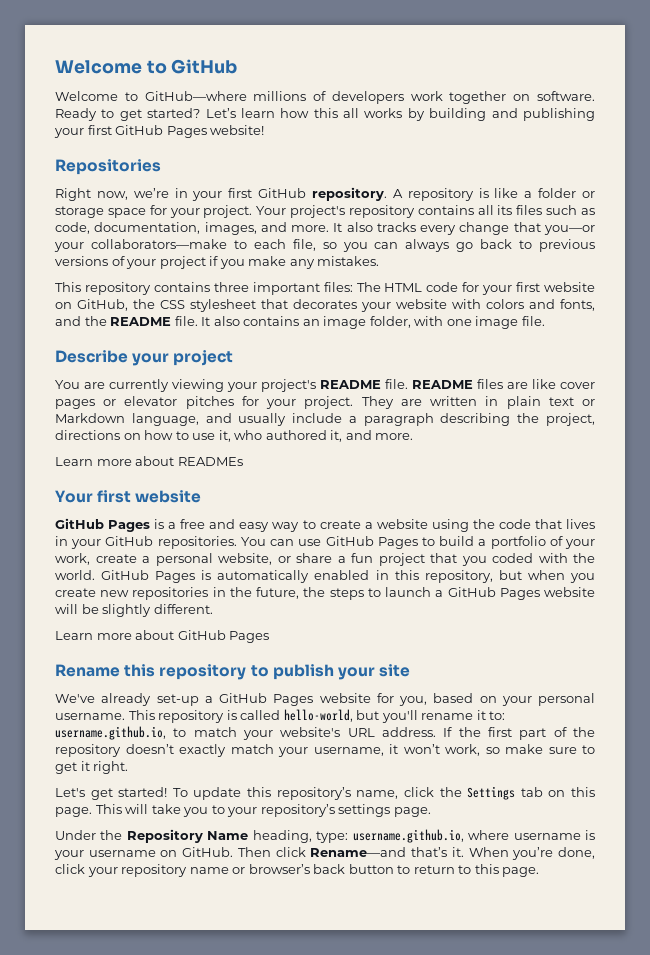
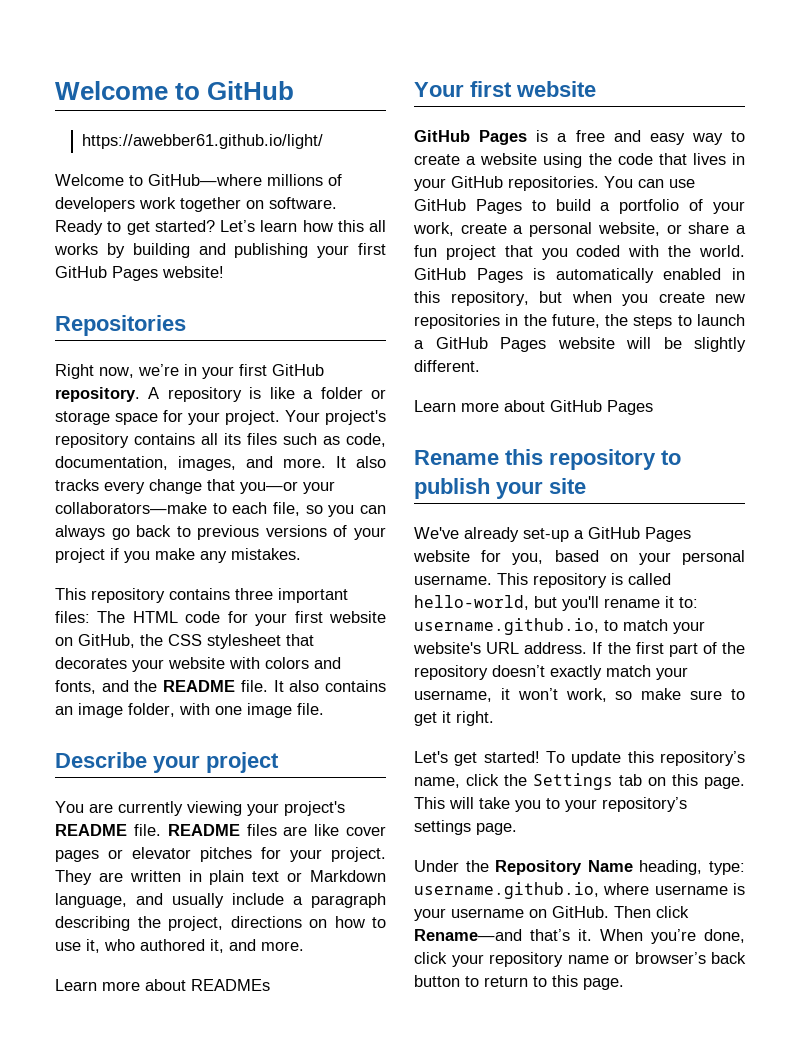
(238, 66) none -> [82,134,324,149] // https://awebber61.github.io/light/

